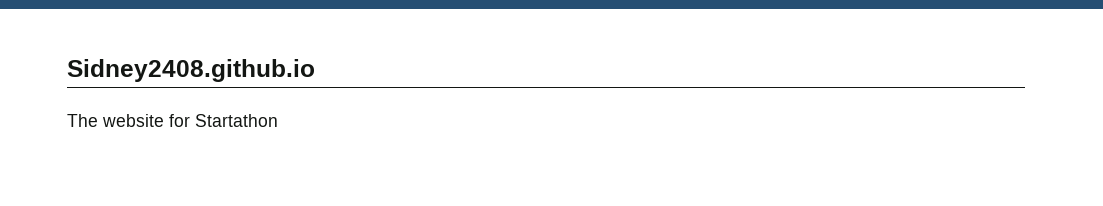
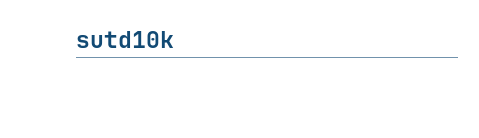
[67,59,315,82] [67,114,278,127] Sidney2408.github.io // The website for Startathon -> [76,31,174,48] sutd10k

